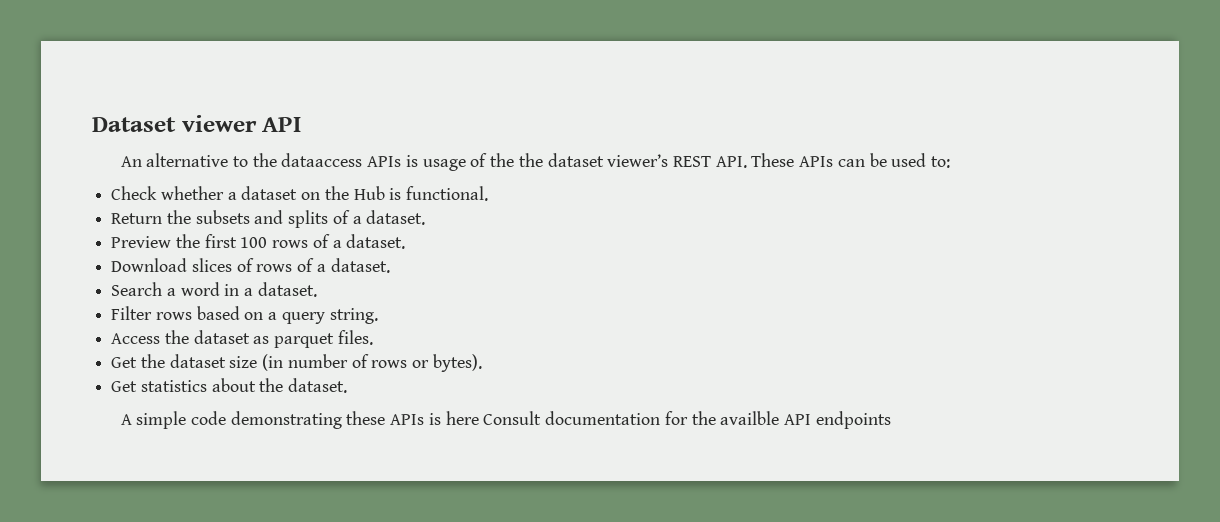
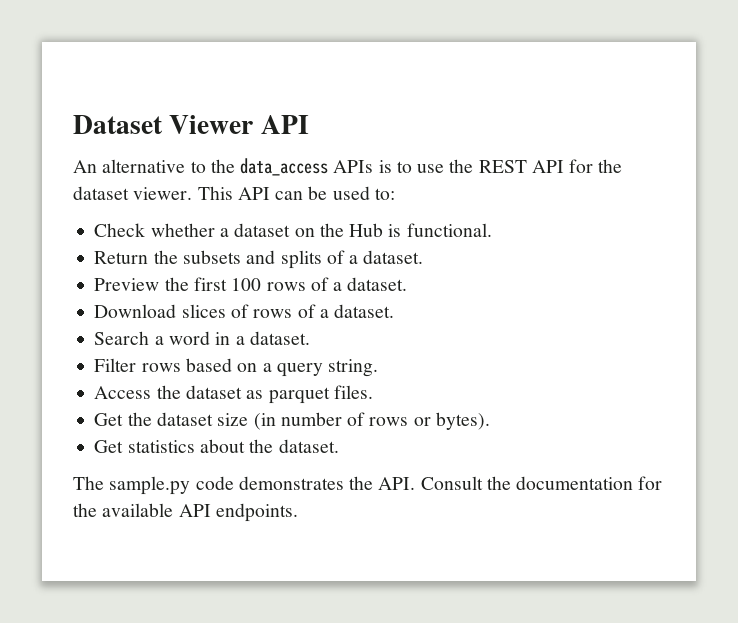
[181,115,257,132] viewer -> [169,115,254,134] Viewer
[281,153,834,171] dataaccess APIs is usage of the the dataset viewer’s REST API. These APIs -> [240,158,623,176] [73,186,270,200] data_access APIs is to use the REST API for the dataset viewer. This API
[120,411,891,429] A simple code demonstrating these APIs is here Consult documentation for the availble API endpoints -> [73,476,663,495] [73,503,298,522] The sample.py code demonstrates the API. Consult the documentation for the available API endpoints.

